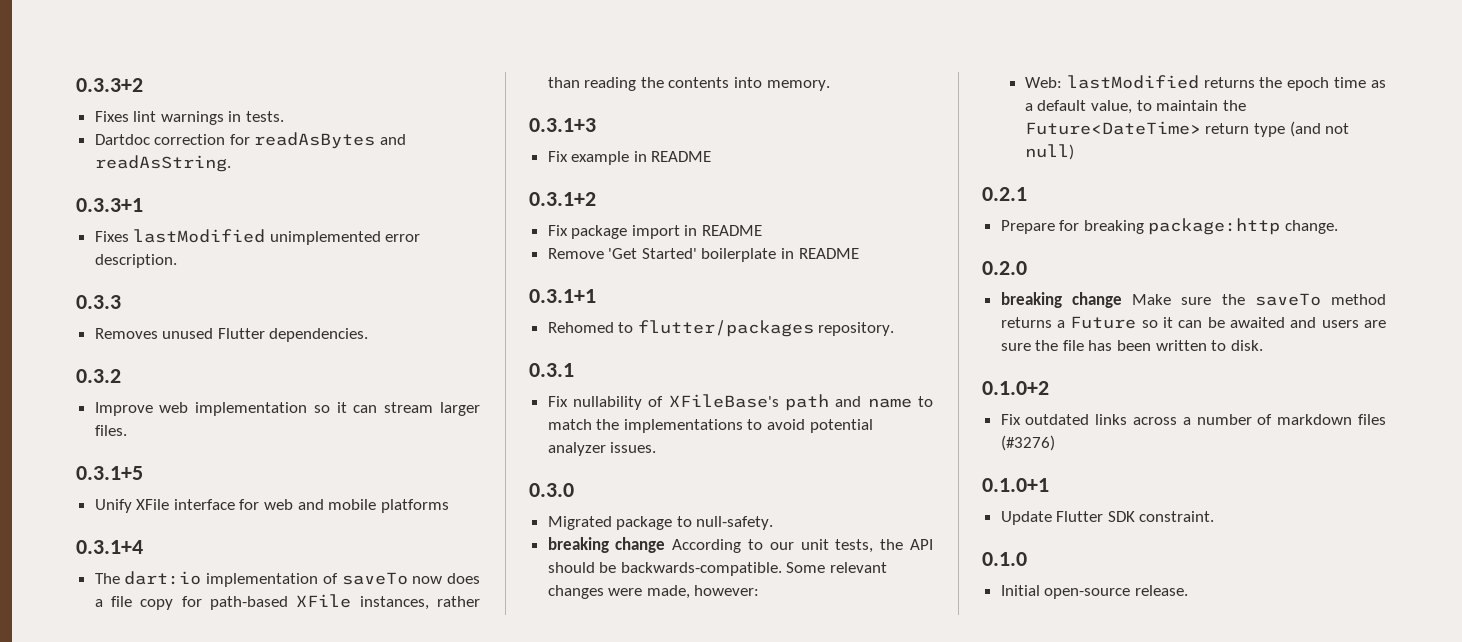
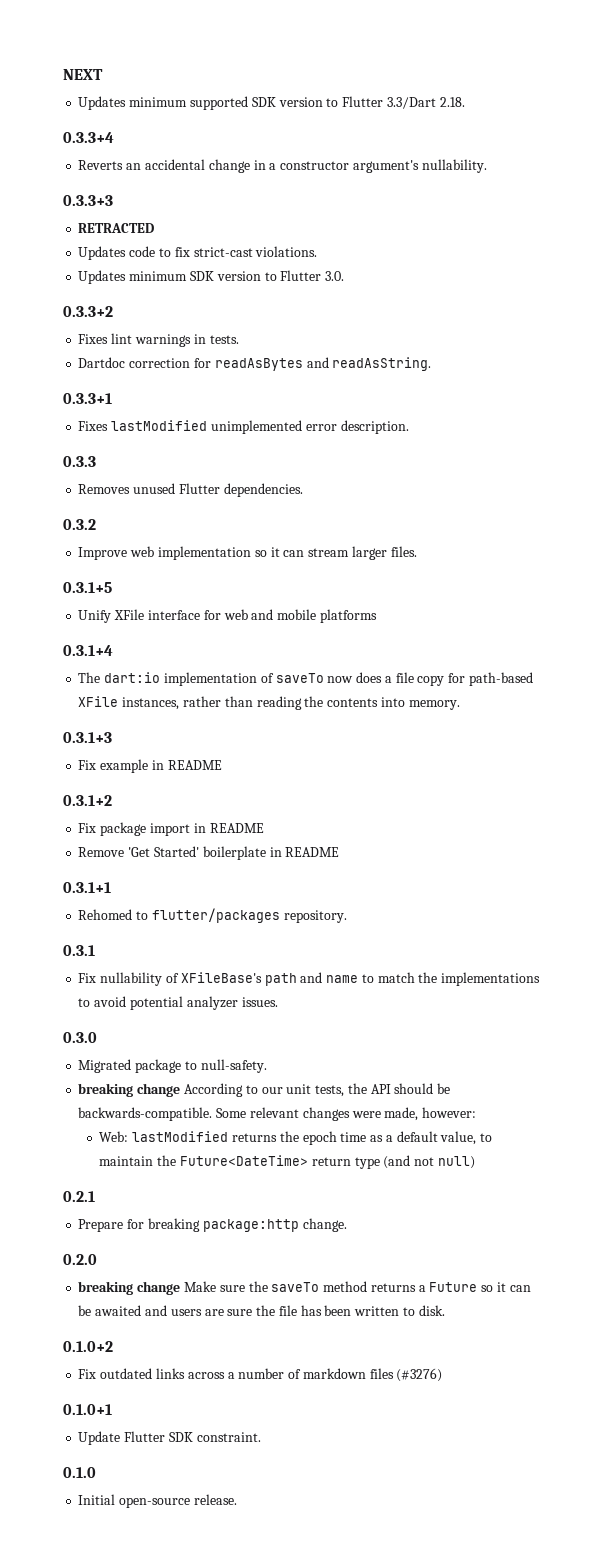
(76, 85) none -> [63,69,103,80] [78,96,465,110] [63,132,114,143] [78,159,487,173] [63,195,113,206] [78,223,155,233] [78,246,318,260] [78,270,345,284] NEXT // Updates minimum supported SDK version to Flutter 3.3/Dart 2.18. // 0.3.3+4 // Reverts an accidental change in a constructor argument's nullability. // 0.3.3+3 // RETRACTED // Updates code to fix strict-cast violations. // Updates minimum SDK version to Flutter 3.0. //

